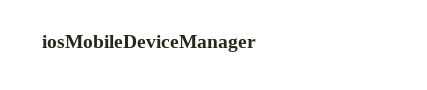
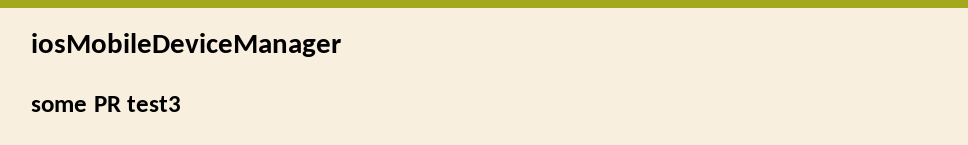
(256, 43) none -> [31,96,182,112] // some PR test3

